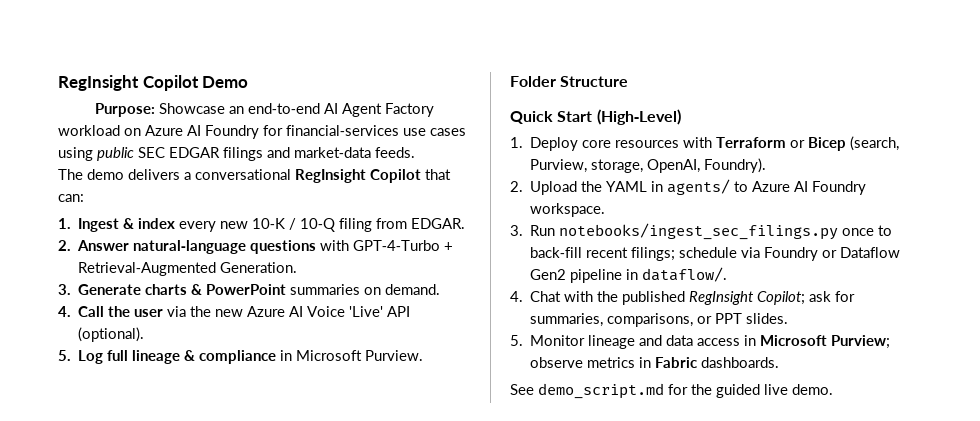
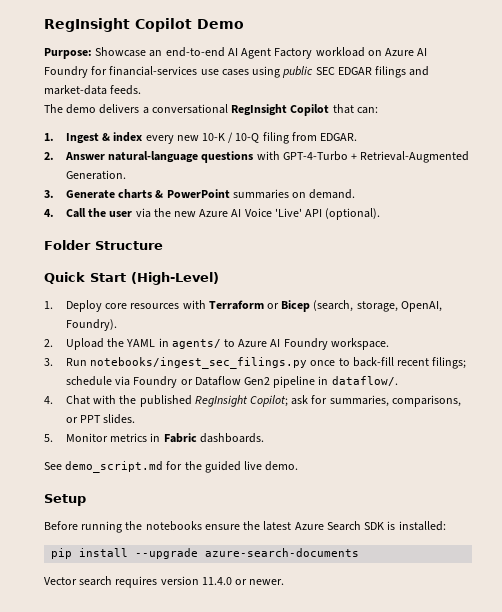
[58,350,424,364] // 5. Log full lineage & compliance in Microsoft Purview. -> (381, 214) none
[530,159,588,173] Purview, -> (354, 306) none
[588,335,891,349] [530,357,584,368] lineage and data access in Microsoft Purview; observe -> (108, 437) none
(833, 389) none -> [44,494,86,506] [44,521,446,533] [51,548,360,559] [44,576,285,588] // Setup // Before running the notebooks ensure the latest Azure Search SDK is installed: // pip install --upgrade azure-search-documents // Vector search requires version 11.4.0 or newer.

